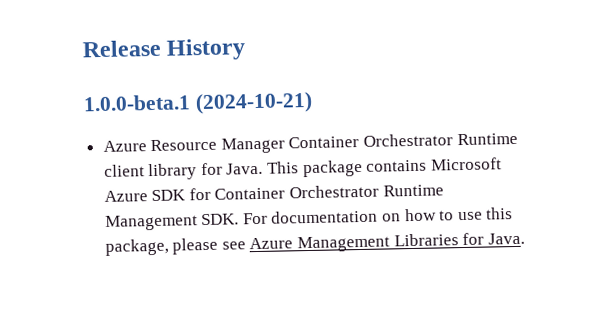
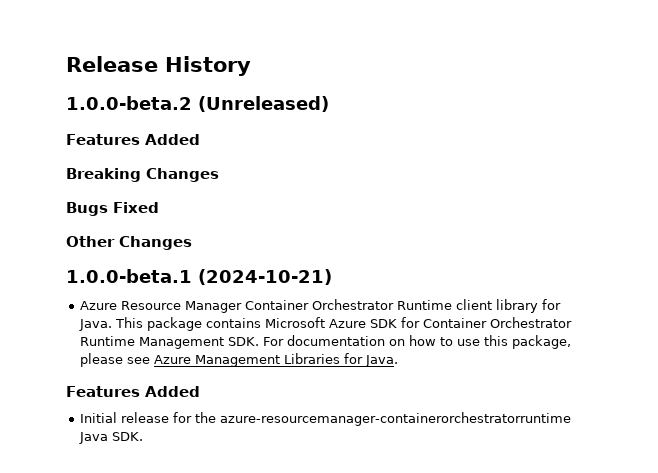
(247, 49) none -> [66,96,329,112] [66,134,200,145] [66,168,219,182] [66,202,159,216] [66,236,192,250] // 1.0.0-beta.2 (Unreleased) // Features Added // Breaking Changes // Bugs Fixed // Other Changes
(525, 238) none -> [66,386,200,397] [80,412,572,426] [79,432,144,444] // Features Added // Initial release for the azure-resourcemanager-containerorchestratorruntime Java SDK.

